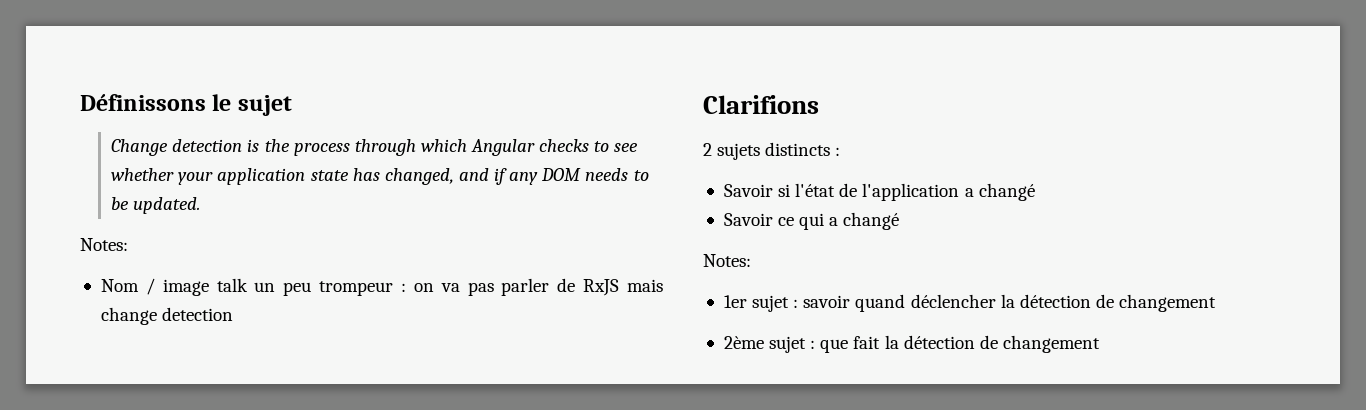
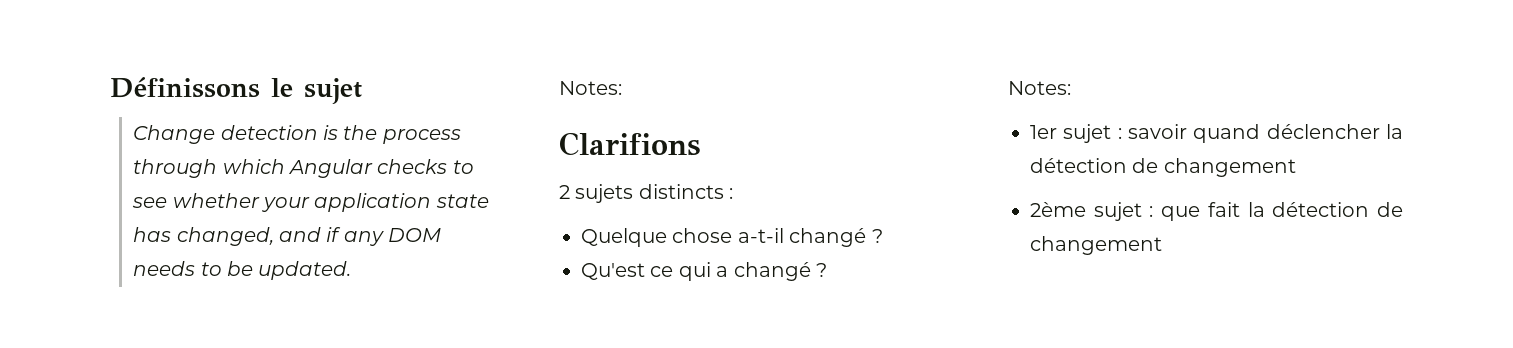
[100,278,663,296] [100,307,234,325] // Nom / image talk un peu trompeur : on va pas parler de RxJS mais change detection -> (622, 88) none
[723,183,1035,201] [723,213,773,226] Savoir si l'état de l'application a changé // Savoir -> [581,228,883,247] [581,263,645,280] Quelque chose a-t-il changé ? // Qu'est
(900, 221) none -> [816,263,827,277] ?

